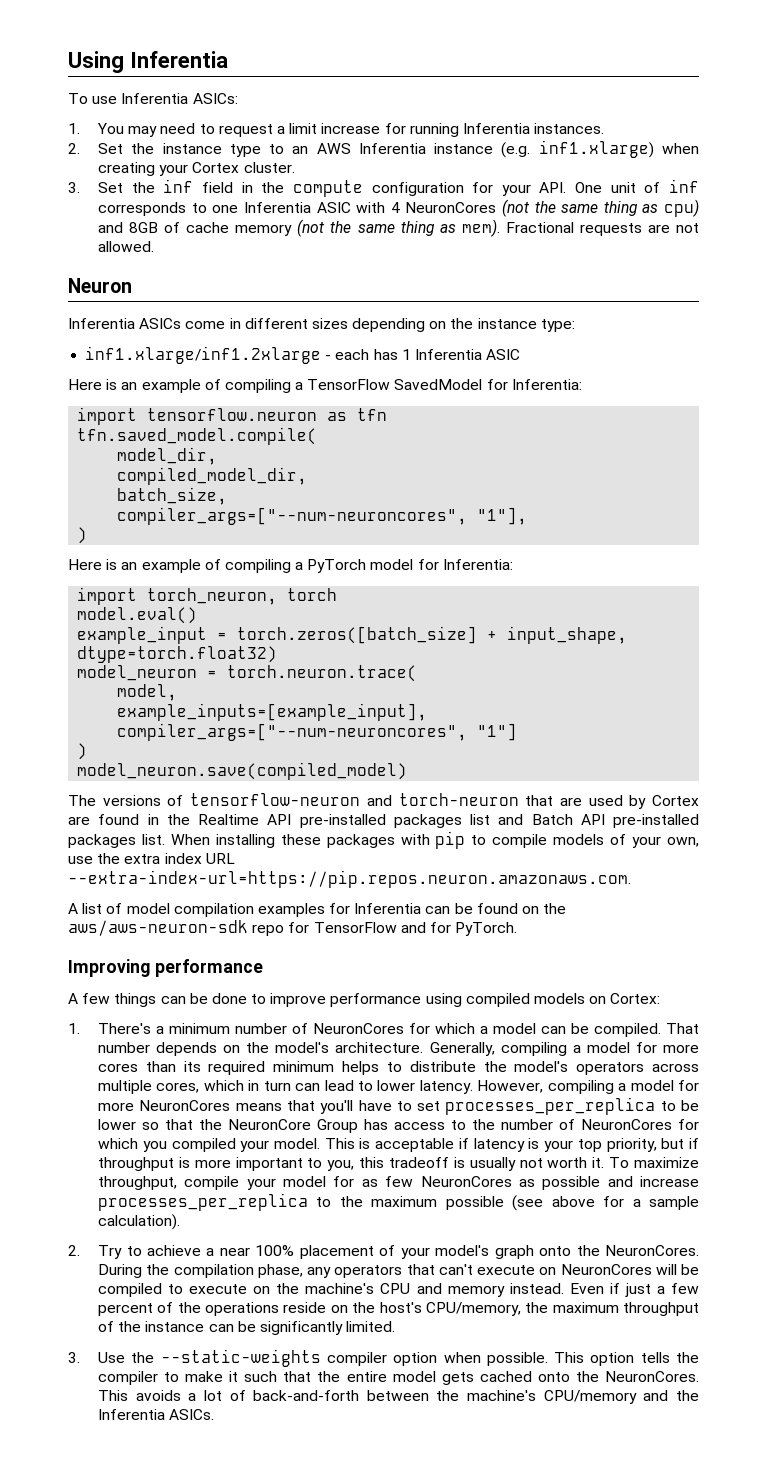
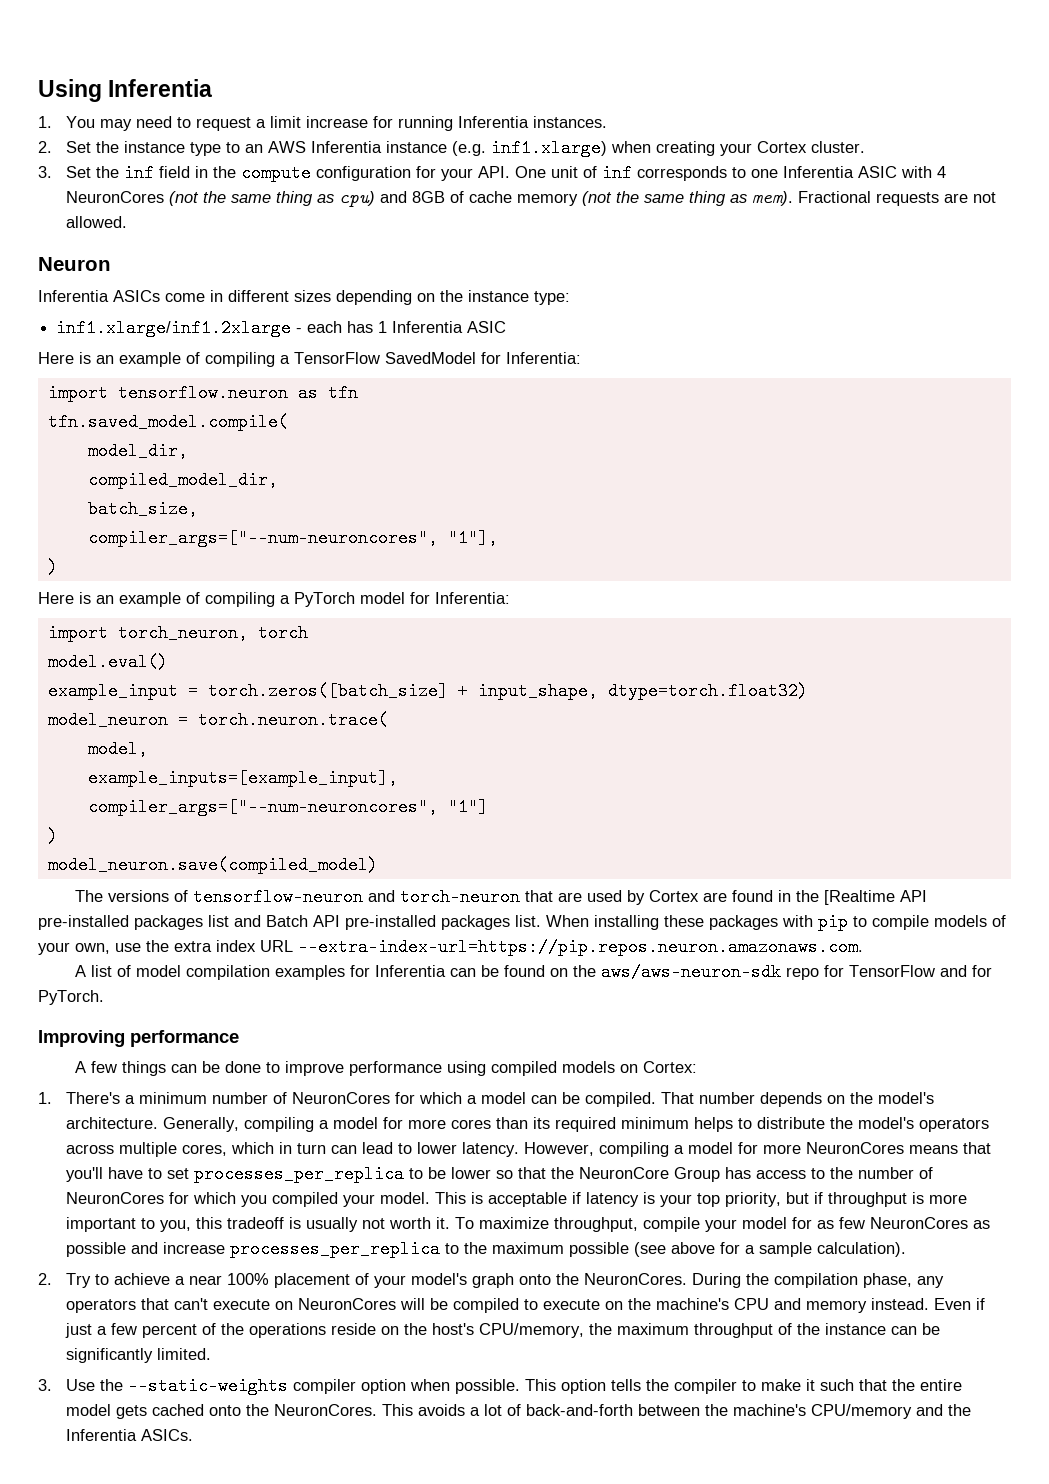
[68,93,238,104] // To use Inferentia ASICs: -> (213, 88) none
[198,814,259,825] Realtime -> [823,890,895,905] [Realtime

